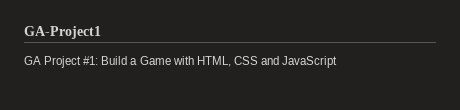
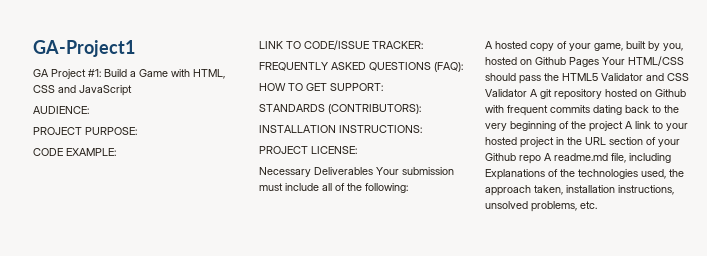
(338, 62) none -> [33,106,89,114] [33,127,137,135] [33,148,116,156] [259,40,423,50] [259,62,463,72] [259,83,383,91] [259,104,421,114] [259,125,422,133] [259,146,357,154] [259,167,454,177] [259,183,408,193] [485,41,683,52] [485,56,684,67] [485,73,689,84] [485,89,686,100] [485,105,679,116] [485,121,688,132] [485,137,680,148] [485,153,671,164] [485,169,684,180] [485,185,674,196] [485,201,597,212] // AUDIENCE: // PROJECT PURPOSE: // CODE EXAMPLE: // LINK TO CODE/ISSUE TRACKER: // FREQUENTLY ASKED QUESTIONS (FAQ): // HOW TO GET SUPPORT: // STANDARDS (CONTRIBUTORS): // INSTALLATION INSTRUCTIONS: // PROJECT LICENSE: // Necessary Deliverables Your submission must include all of the following: // A hosted copy of your game, built by you, hosted on Github Pages Your HTML/CSS should pass the HTML5 Validator and CSS Validator A git repository hosted on Github with frequent commits dating back to the very beginning of the project A link to your hosted project in the URL section of your Github repo A readme.md file, including Explanations of the technologies used, the approach taken, installation instructions, unsolved problems, etc.

